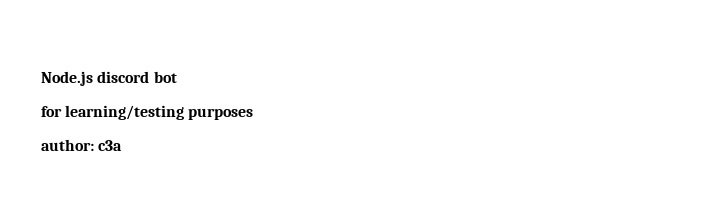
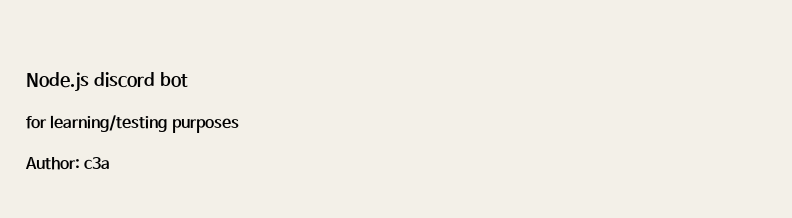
[41,139,94,151] author: -> [25,157,80,170] Author:

